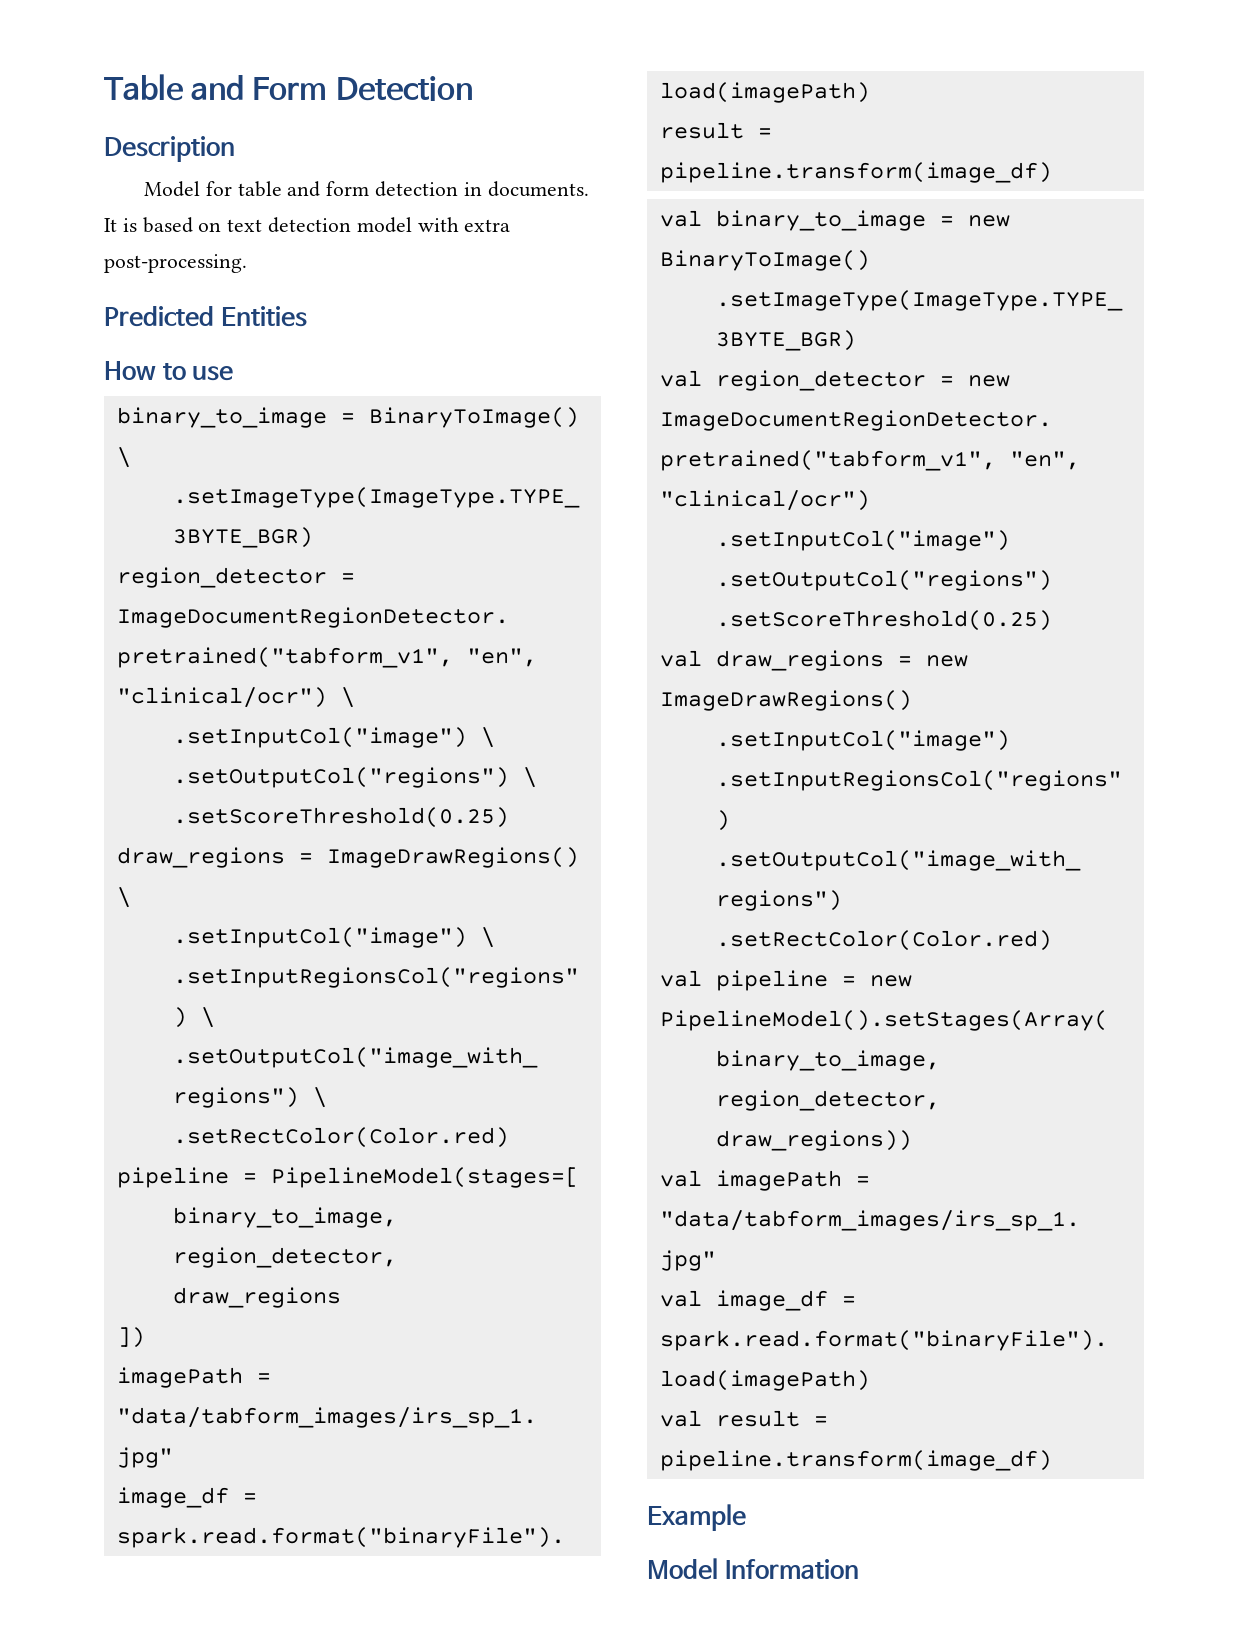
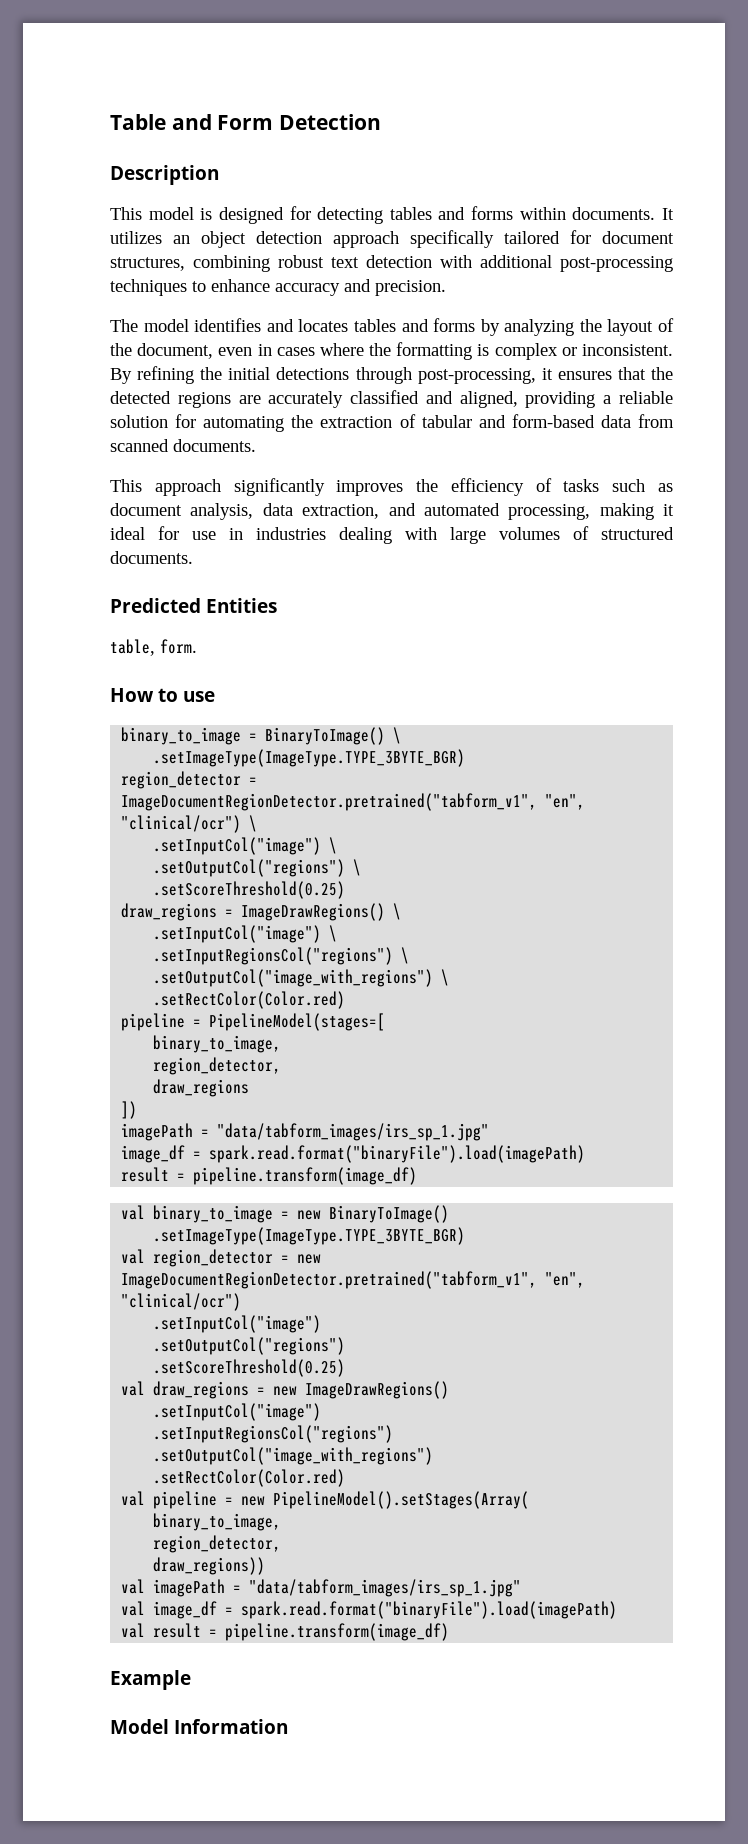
[144,181,589,197] [104,217,511,233] [104,254,247,273] Model for table and form detection in documents. It is based on text detection model with extra post-processing. -> [110,206,674,224] [110,230,674,248] [110,255,673,272] [110,279,446,296] [110,318,674,336] [110,342,673,360] [110,366,674,384] [110,390,673,408] [110,414,675,432] [110,439,256,452] [110,478,673,496] [110,503,674,520] [110,526,674,544] [110,551,193,564] This model is designed for detecting tables and forms within documents. It utilizes an object detection approach specifically tailored for document structures, combining robust text detection with additional post-processing techniques to enhance accuracy and precision. // The model identifies and locates tables and forms by analyzing the layout of the document, even in cases where the formatting is complex or inconsistent. By refining the initial detections through post-processing, it ensures that the detected regions are accurately classified and aligned, providing a reliable solution for automating the extraction of tabular and form-based data from scanned documents. // This approach significantly improves the efficiency of tasks such as document analysis, data extraction, and automated processing, making it ideal for use in industries dealing with large volumes of structured documents.
(307, 316) none -> [110,639,197,656] // table, form.

